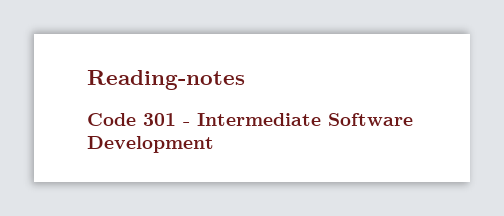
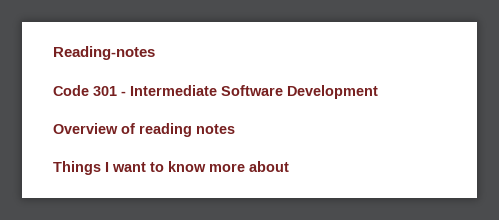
(214, 144) none -> [53,123,235,137] [53,161,289,175] // Overview of reading notes // Things I want to know more about

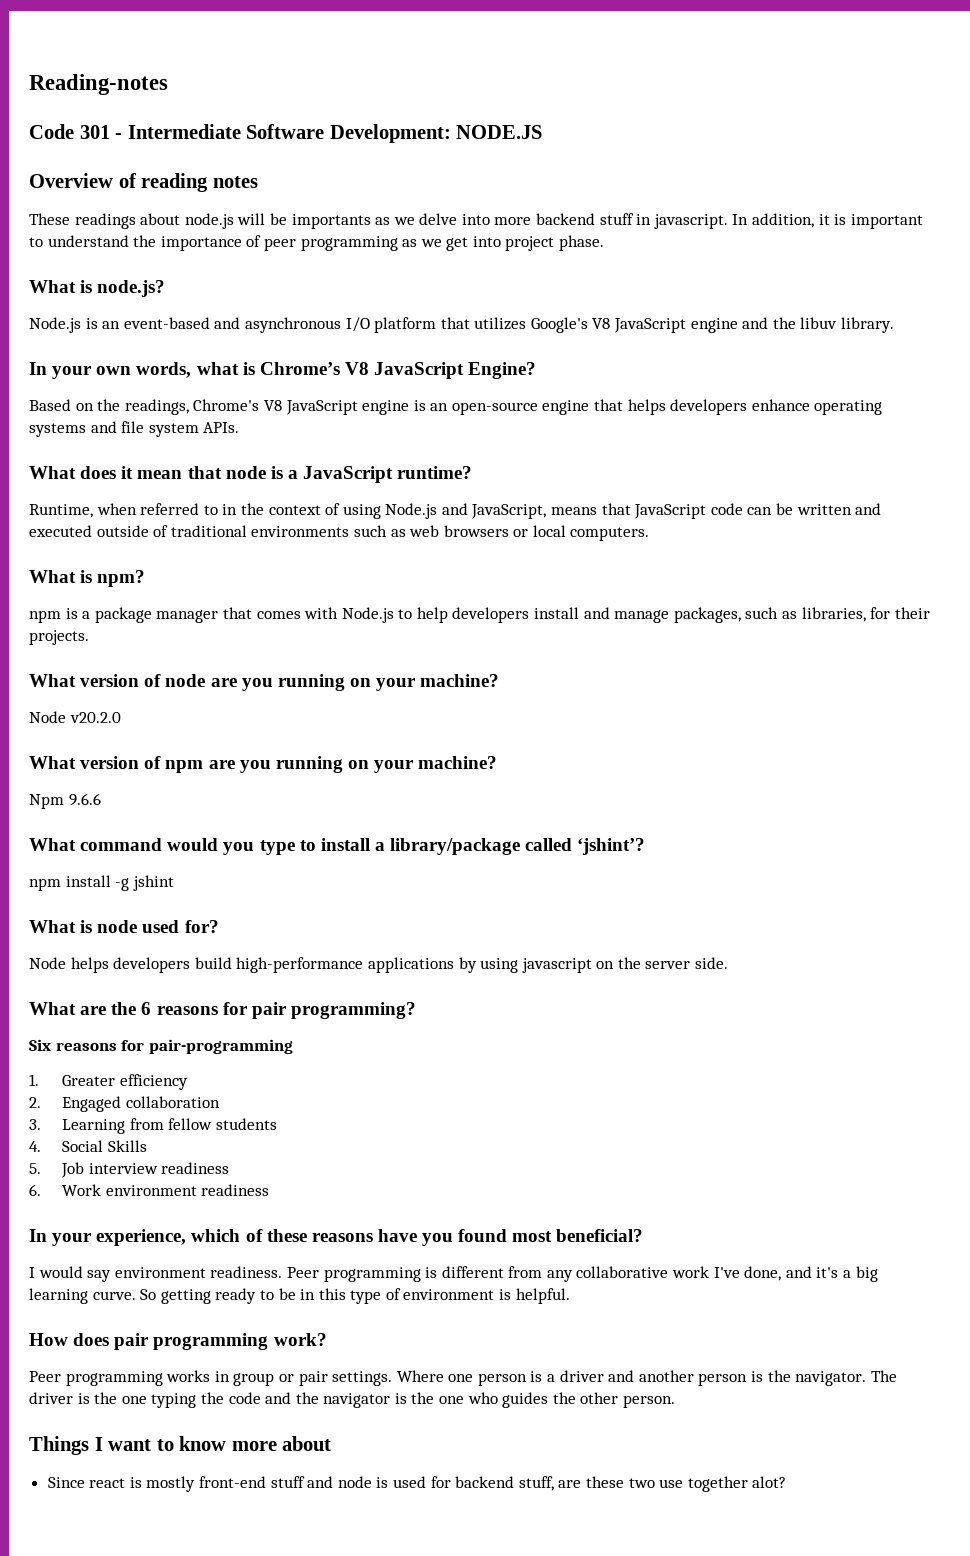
[287,85,378,99] Development -> [329,124,543,143] Development: NODE.JS
(235, 129) none -> [29,213,923,229] [29,235,605,251] [29,280,166,297] [29,317,895,333] [29,362,537,379] [29,399,883,415] [29,421,240,437] [29,466,473,483] [29,503,882,519] [29,525,650,541] [29,570,146,587] [29,607,930,623] [29,630,89,645] [29,674,500,691] [29,711,121,723] [29,756,498,773] [29,793,101,809] [29,838,646,855] [29,875,174,891] [29,920,219,933] [29,957,729,973] [29,1002,416,1019] [29,1039,293,1054] [29,1074,188,1090] [29,1096,220,1112] [29,1118,277,1134] [29,1140,147,1152] [29,1162,230,1178] [29,1184,270,1196] [29,1229,644,1246] [29,1266,878,1282] [29,1288,570,1304] [29,1333,327,1350] [29,1370,897,1386] [29,1392,676,1408] // These readings about node.js will be importants as we delve into more backend stuff in javascript. In addition, it is important to understand the importance of peer programming as we get into project phase. // What is node.js? // Node.js is an event-based and asynchronous I/O platform that utilizes Google's V8 JavaScript engine and the libuv library. // In your own words, what is Chrome’s V8 JavaScript Engine? // Based on the readings, Chrome's V8 JavaScript engine is an open-source engine that helps developers enhance operating systems and file system APIs. // What does it mean that node is a JavaScript runtime? // Runtime, when referred to in the context of using Node.js and JavaScript, means that JavaScript code can be written and executed outside of traditional environments such as web browsers or local computers. // What is npm? // npm is a package manager that comes with Node.js to help developers install and manage packages, such as libraries, for their projects. // What version of node are you running on your machine? // Node v20.2.0 // What version of npm are you running on your machine? // Npm 9.6.6 // What command would you type to install a library/package called ‘jshint’? // npm install -g jshint // What is node used for? // Node helps developers build high-performance applications by using javascript on the server side. // What are the 6 reasons for pair programming? // Six reasons for pair-programming // 1. Greater efficiency // 2. Engaged collaboration // 3. Learning from fellow students // 4. Social Skills // 5. Job interview readiness // 6. Work environment readiness // In your experience, which of these reasons have you found most beneficial? // I would say environment readiness. Peer programming is different from any collaborative work I've done, and it's a big learning curve. So getting ready to be in this type of environment is helpful. // How does pair programming work? // Peer programming works in group or pair settings. Where one person is a driver and another person is the navigator. The driver is the one typing the code and the navigator is the one who guides the other person.
(289, 166) none -> [47,1476,787,1492] // Since react is mostly front-end stuff and node is used for backend stuff, are these two use together alot?

